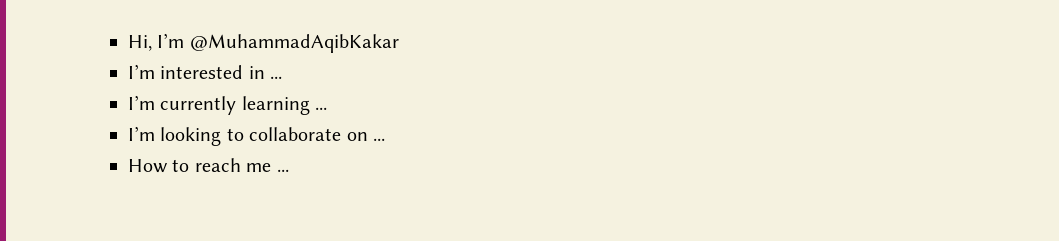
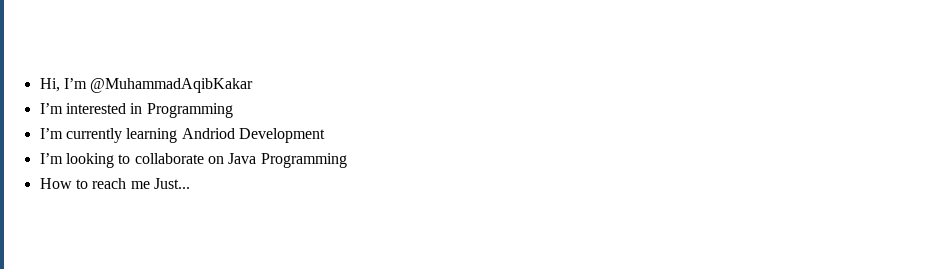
[270,76,283,79] ... -> [146,103,233,118] Programming
[315,107,328,110] ... -> [181,128,325,143] Andriod Development
[373,138,385,141] ... -> [228,153,347,168] Java Programming
[276,169,289,172] ... -> [153,178,190,189] Just...

